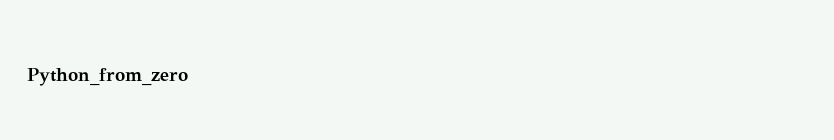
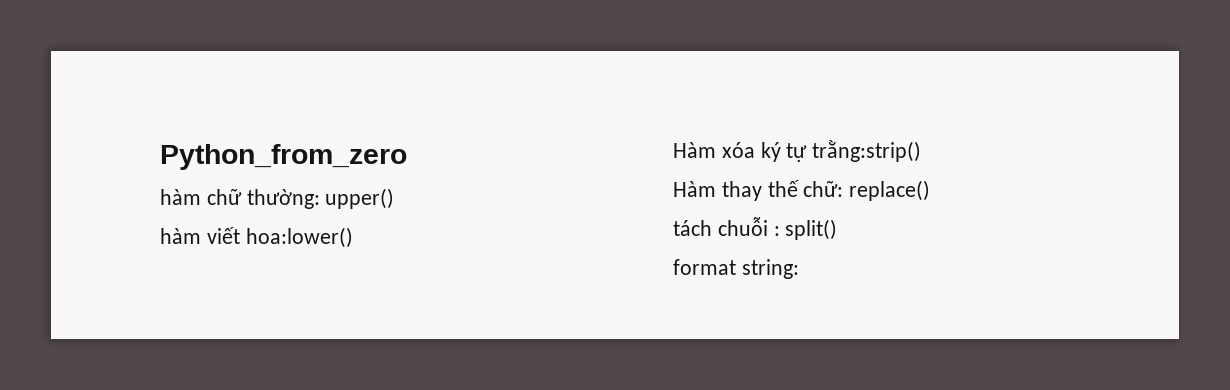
(188, 77) none -> [160,188,395,209] [160,227,353,248] [673,140,922,162] [673,180,931,201] [673,217,838,240] [673,259,799,279] // hàm chữ thường: upper() // hàm viết hoa:lower() // Hàm xóa ký tự trằng:strip() // Hàm thay thế chữ: replace() // tách chuỗi : split() // format string:

